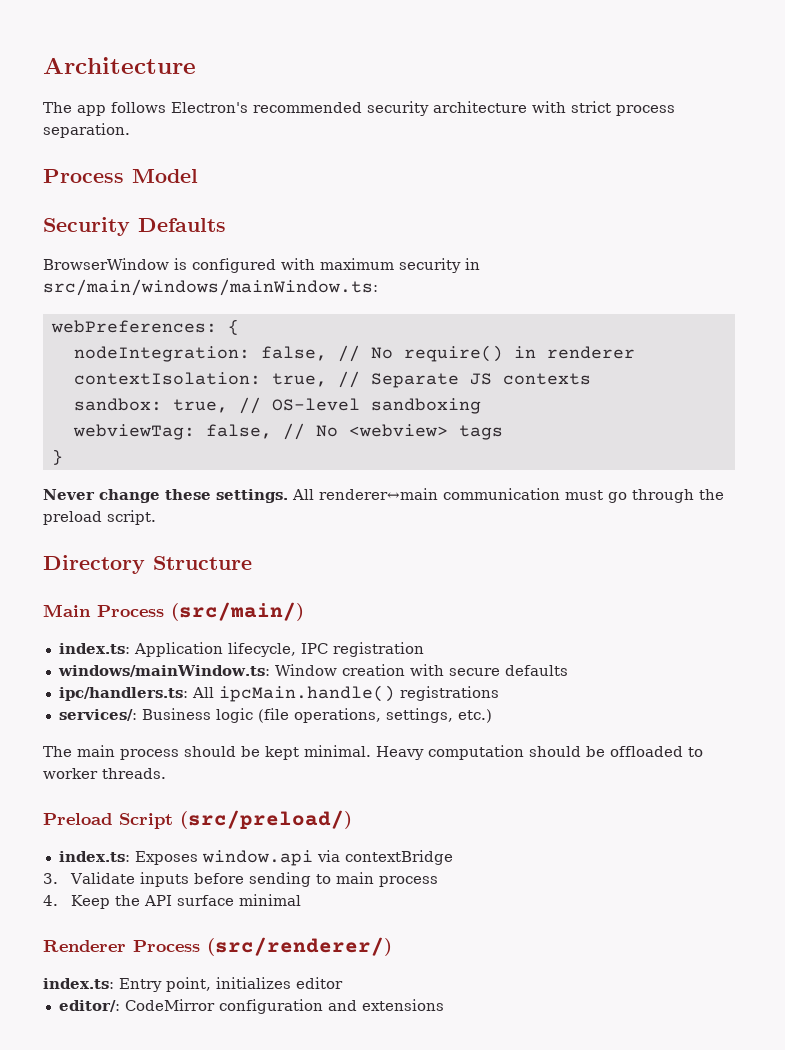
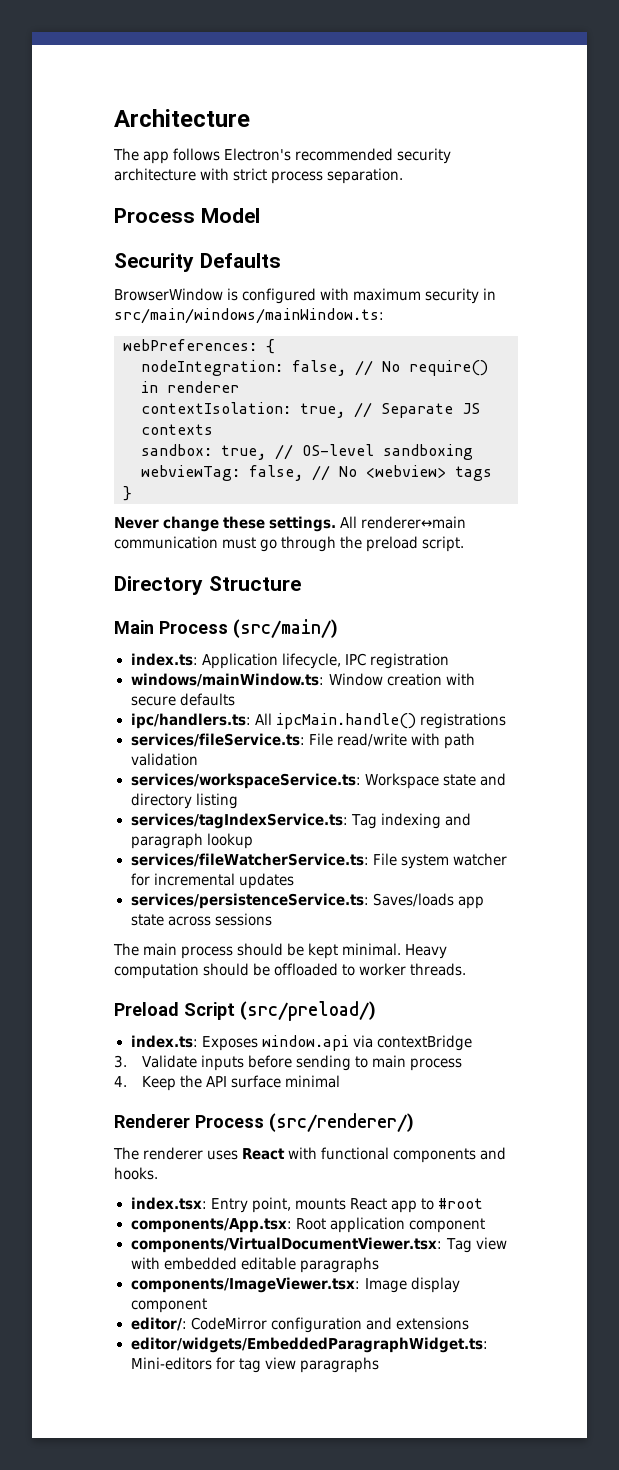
[58,708,492,723] services/: Business logic (file operations, settings, etc.) -> [130,733,475,749] [130,753,198,766] [130,773,506,789] [130,793,238,809] [130,813,471,829] [130,833,253,849] [130,853,507,869] [130,873,294,889] [130,893,484,909] [130,913,272,926] services/fileService.ts: File read/write with path validation // services/workspaceService.ts: Workspace state and directory listing // services/tagIndexService.ts: Tag indexing and paragraph lookup // services/fileWatcherService.ts: File system watcher for incremental updates // services/persistenceService.ts: Saves/loads app state across sessions
[43,977,343,992] index.ts: Entry point, initializes editor -> [113,1147,507,1163] [114,1167,158,1180] [130,1197,483,1213] [130,1217,485,1233] [130,1237,507,1253] [130,1257,379,1273] [130,1277,460,1293] [130,1298,207,1313] The renderer uses React with functional components and hooks. // index.tsx: Entry point, mounts React app to #root // components/App.tsx: Root application component // components/VirtualDocumentViewer.tsx: Tag view with embedded editable paragraphs // components/ImageViewer.tsx: Image display component
(444, 1005) none -> [130,1337,488,1353] [130,1357,379,1373] // editor/widgets/EmbeddedParagraphWidget.ts: Mini-editors for tag view paragraphs

